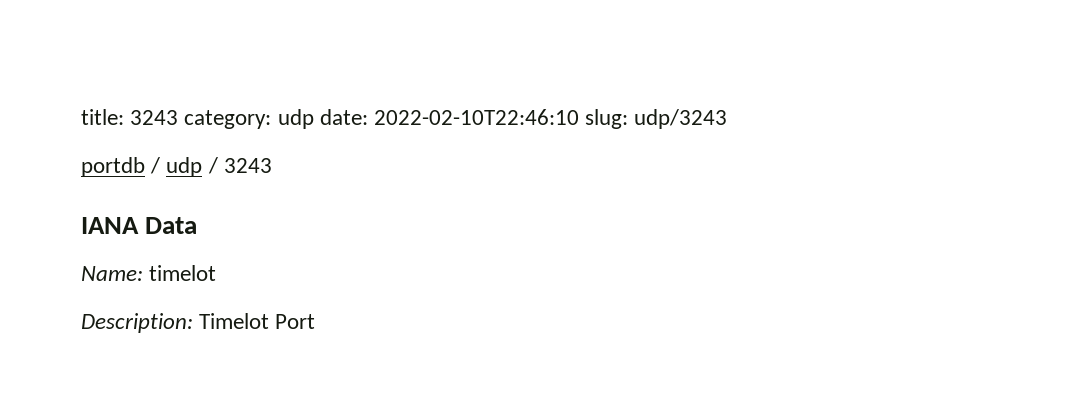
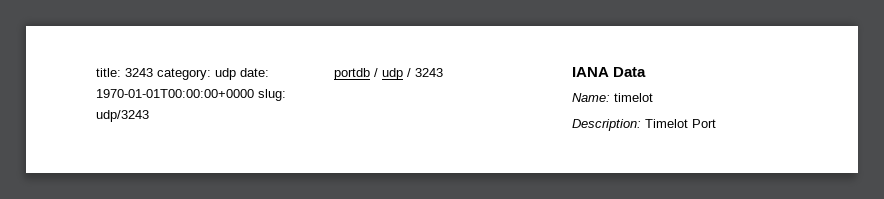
[374,109,580,125] 2022-02-10T22:46:10 -> [96,89,254,98] 1970-01-01T00:00:00+0000

